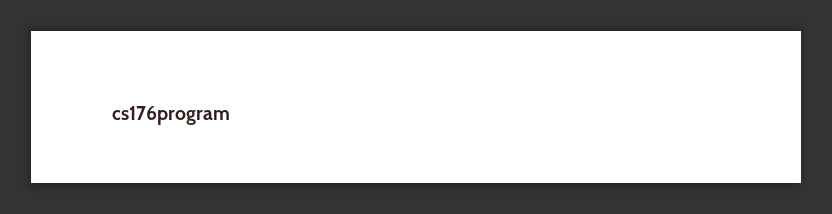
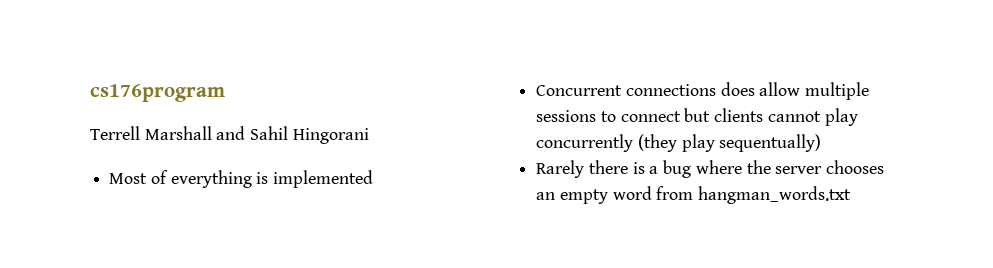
(230, 115) none -> [90,126,369,144] [109,170,374,188] [536,82,870,100] [536,108,858,126] [536,134,822,152] [536,160,885,178] [536,186,852,204] // Terrell Marshall and Sahil Hingorani // Most of everything is implemented // Concurrent connections does allow multiple sessions to connect but clients cannot play concurrently (they play sequentually) // Rarely there is a bug where the server chooses an empty word from hangman_words.txt

